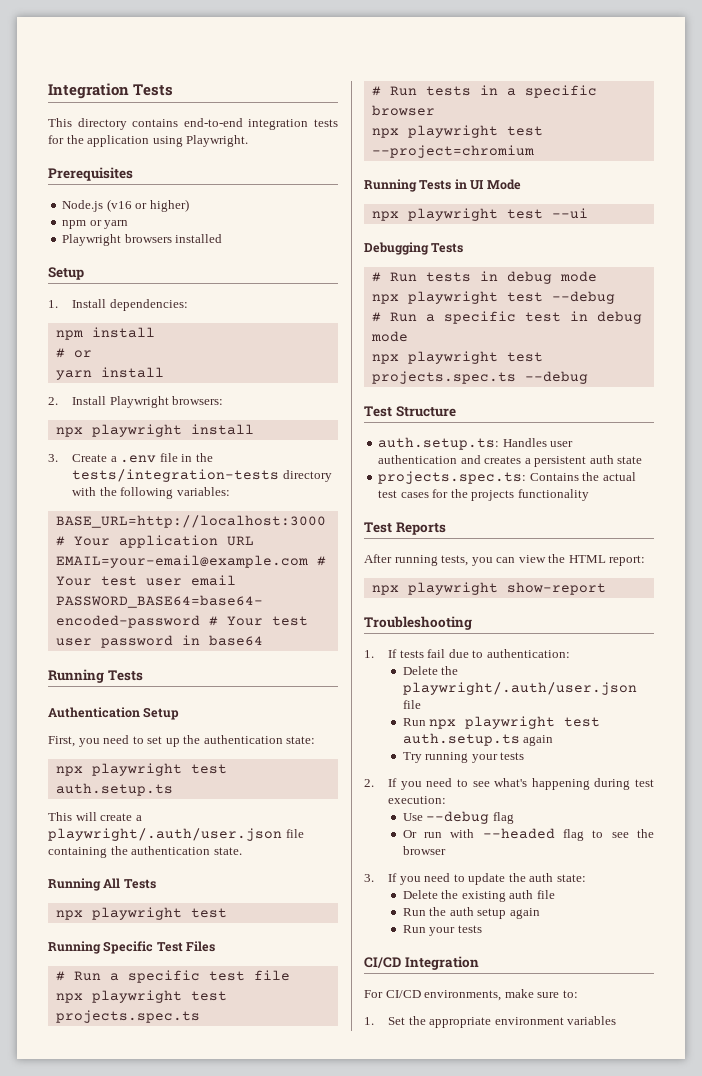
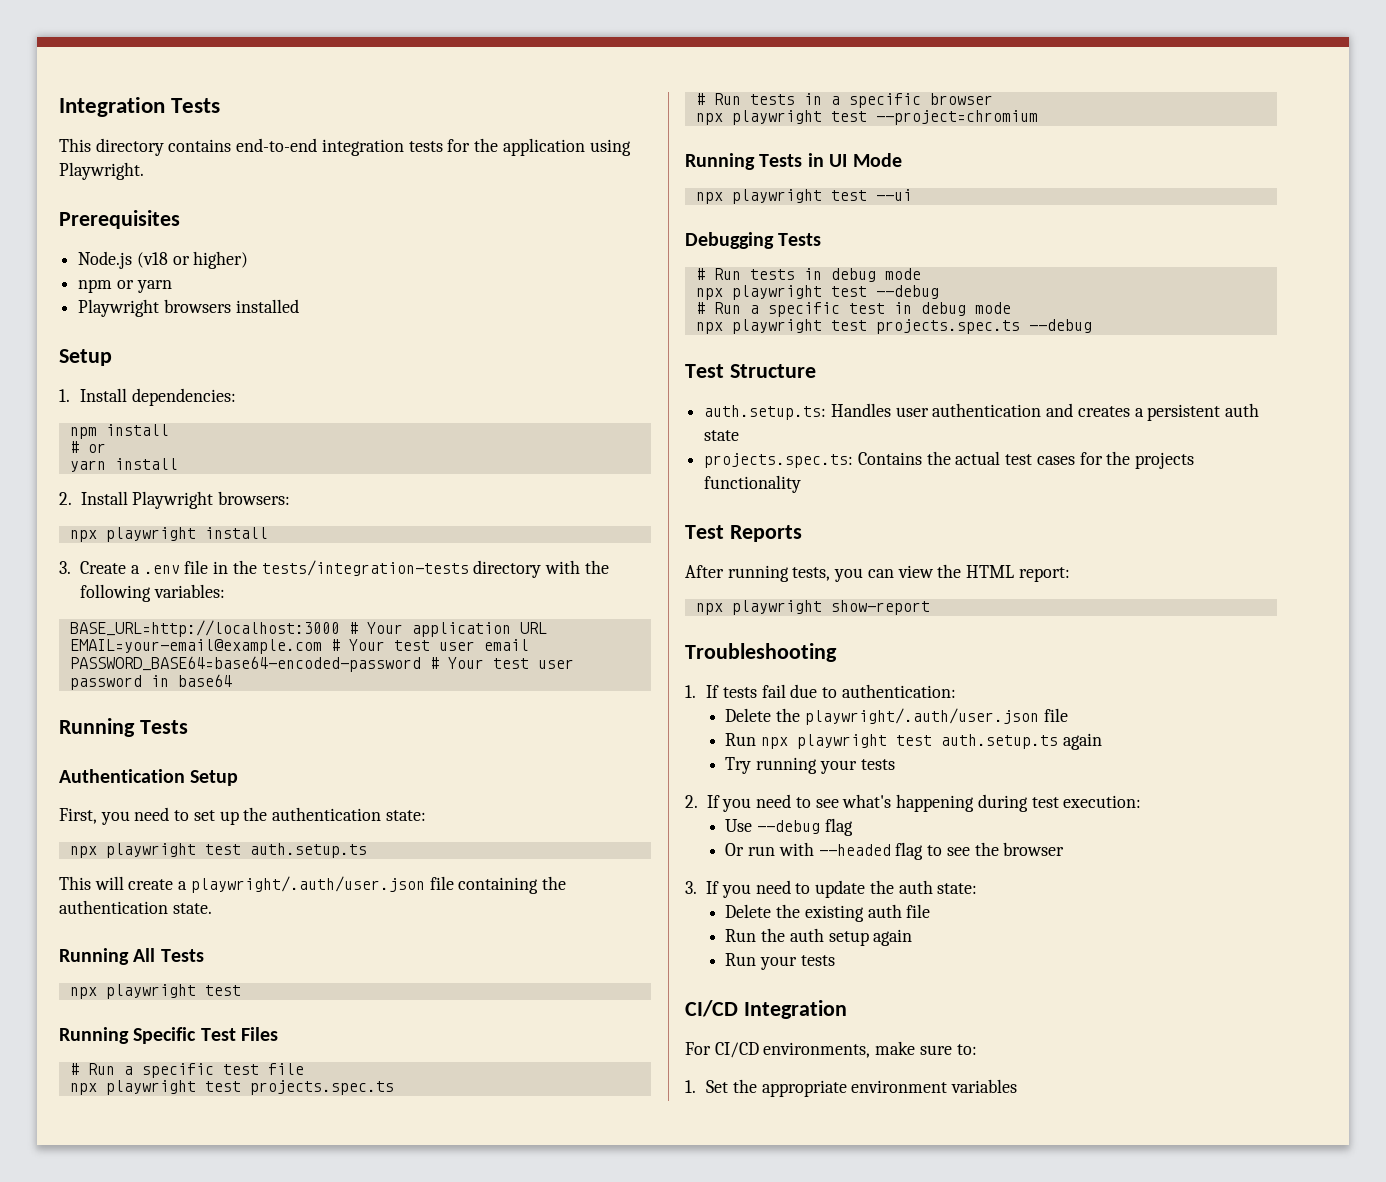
[106,199,132,212] (v16 -> [136,252,168,268] (v18

